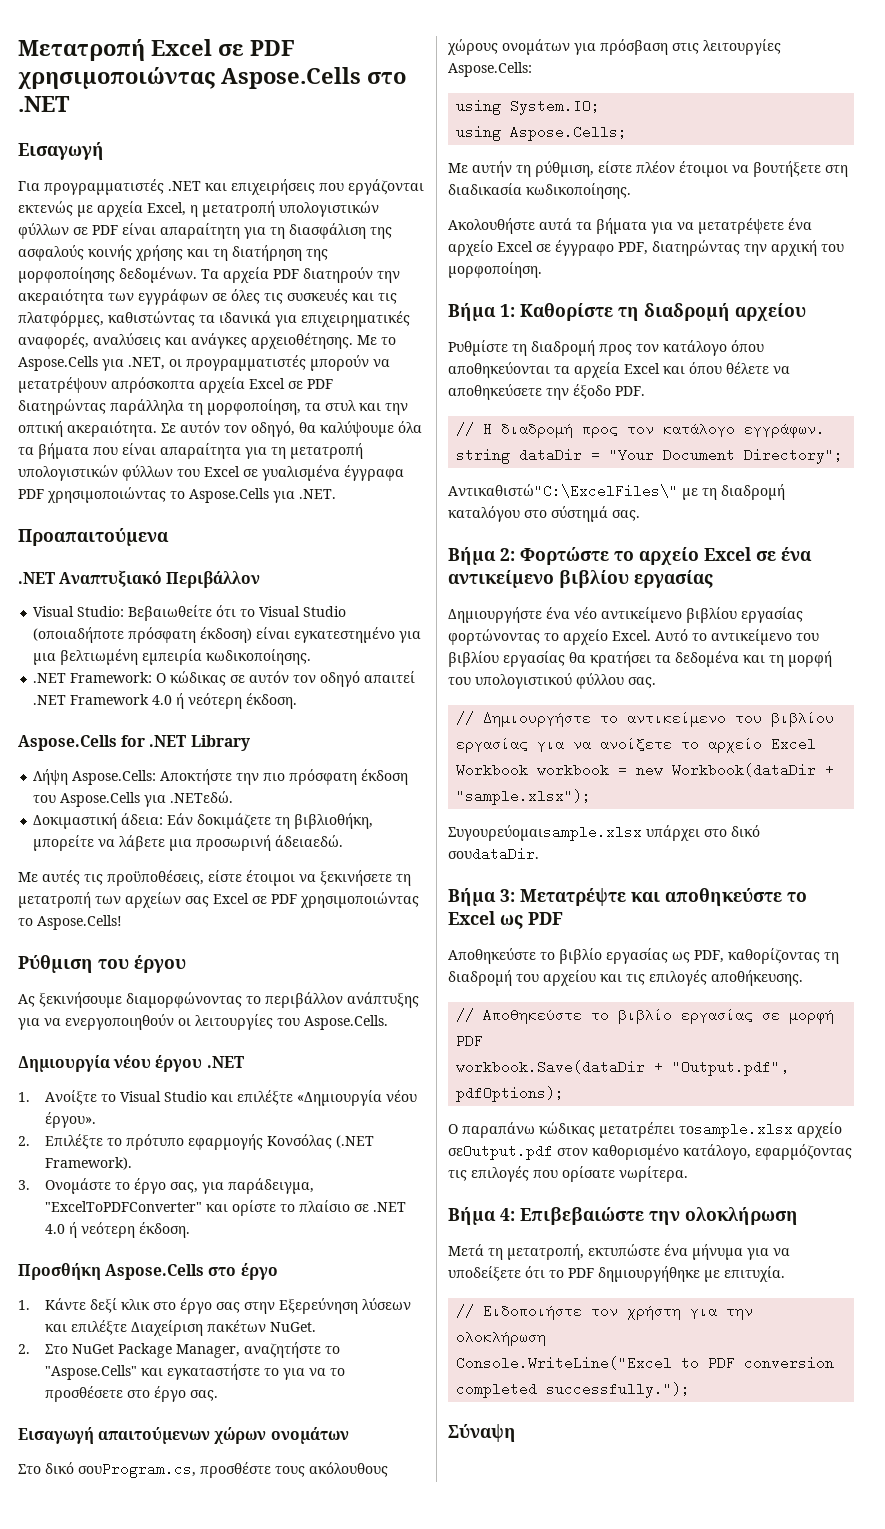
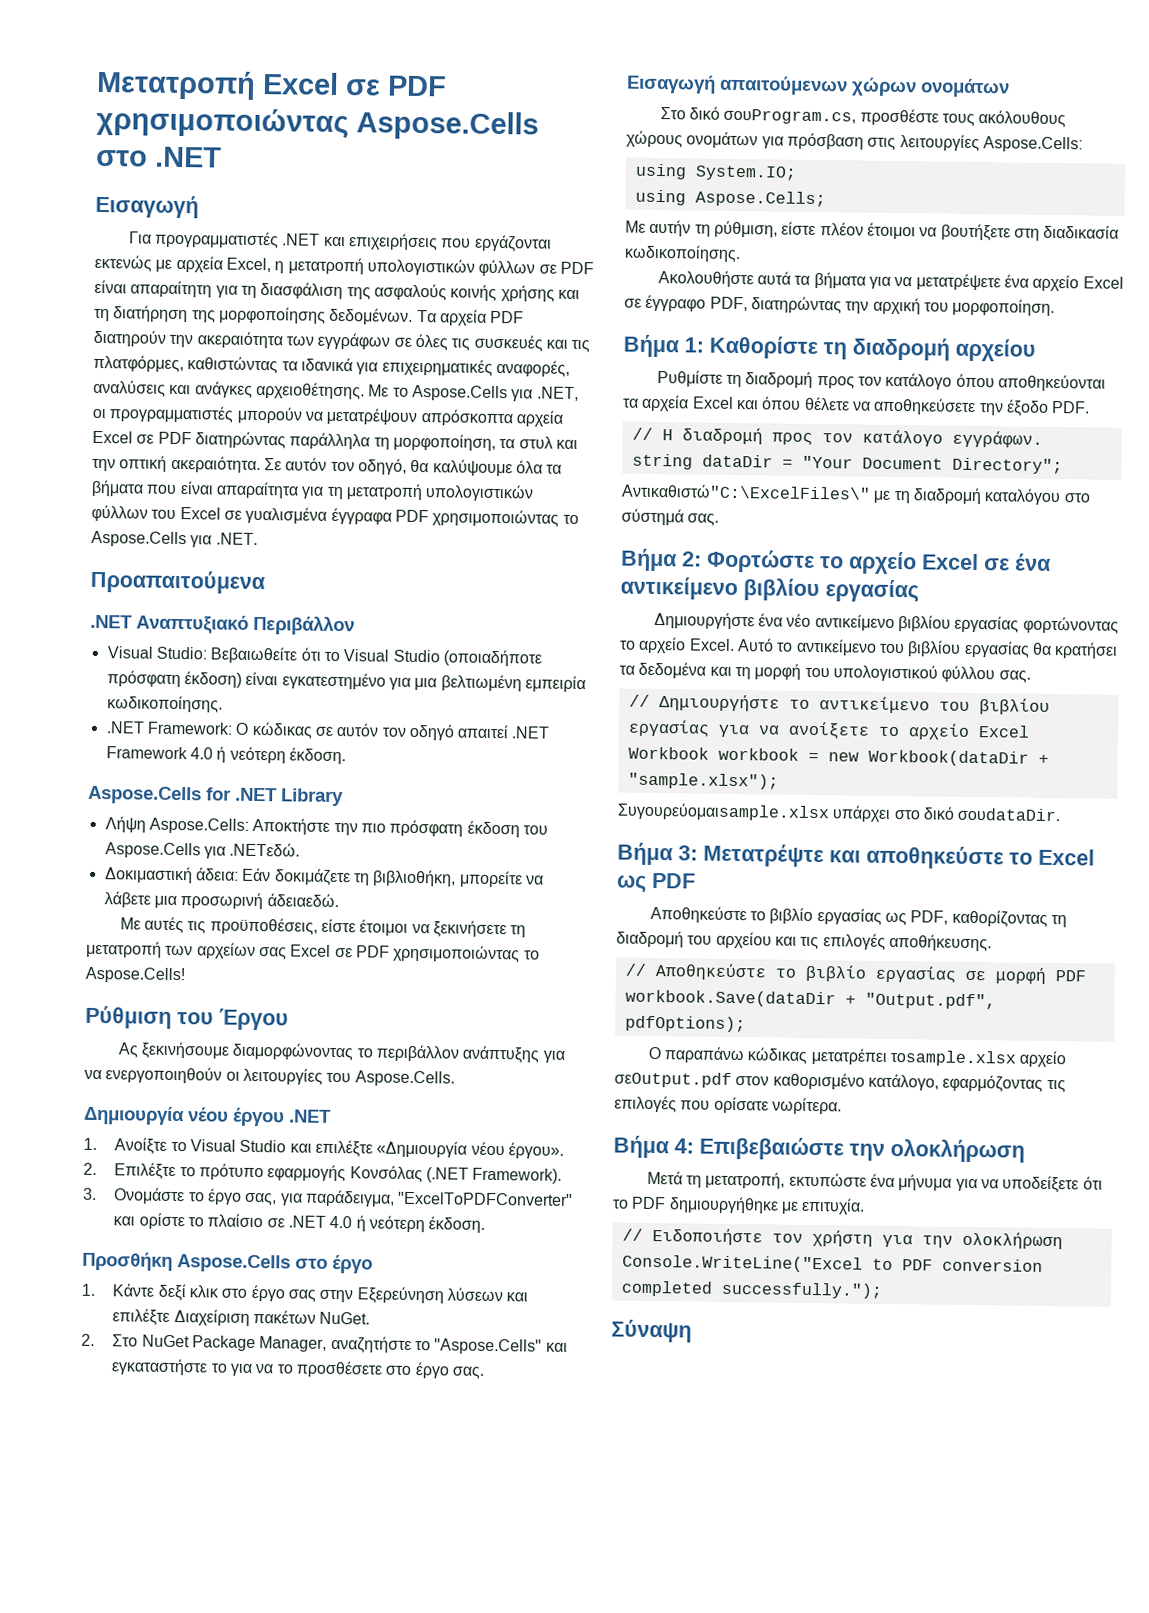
[134,955,186,973] έργου -> [219,1008,289,1031] Έργου

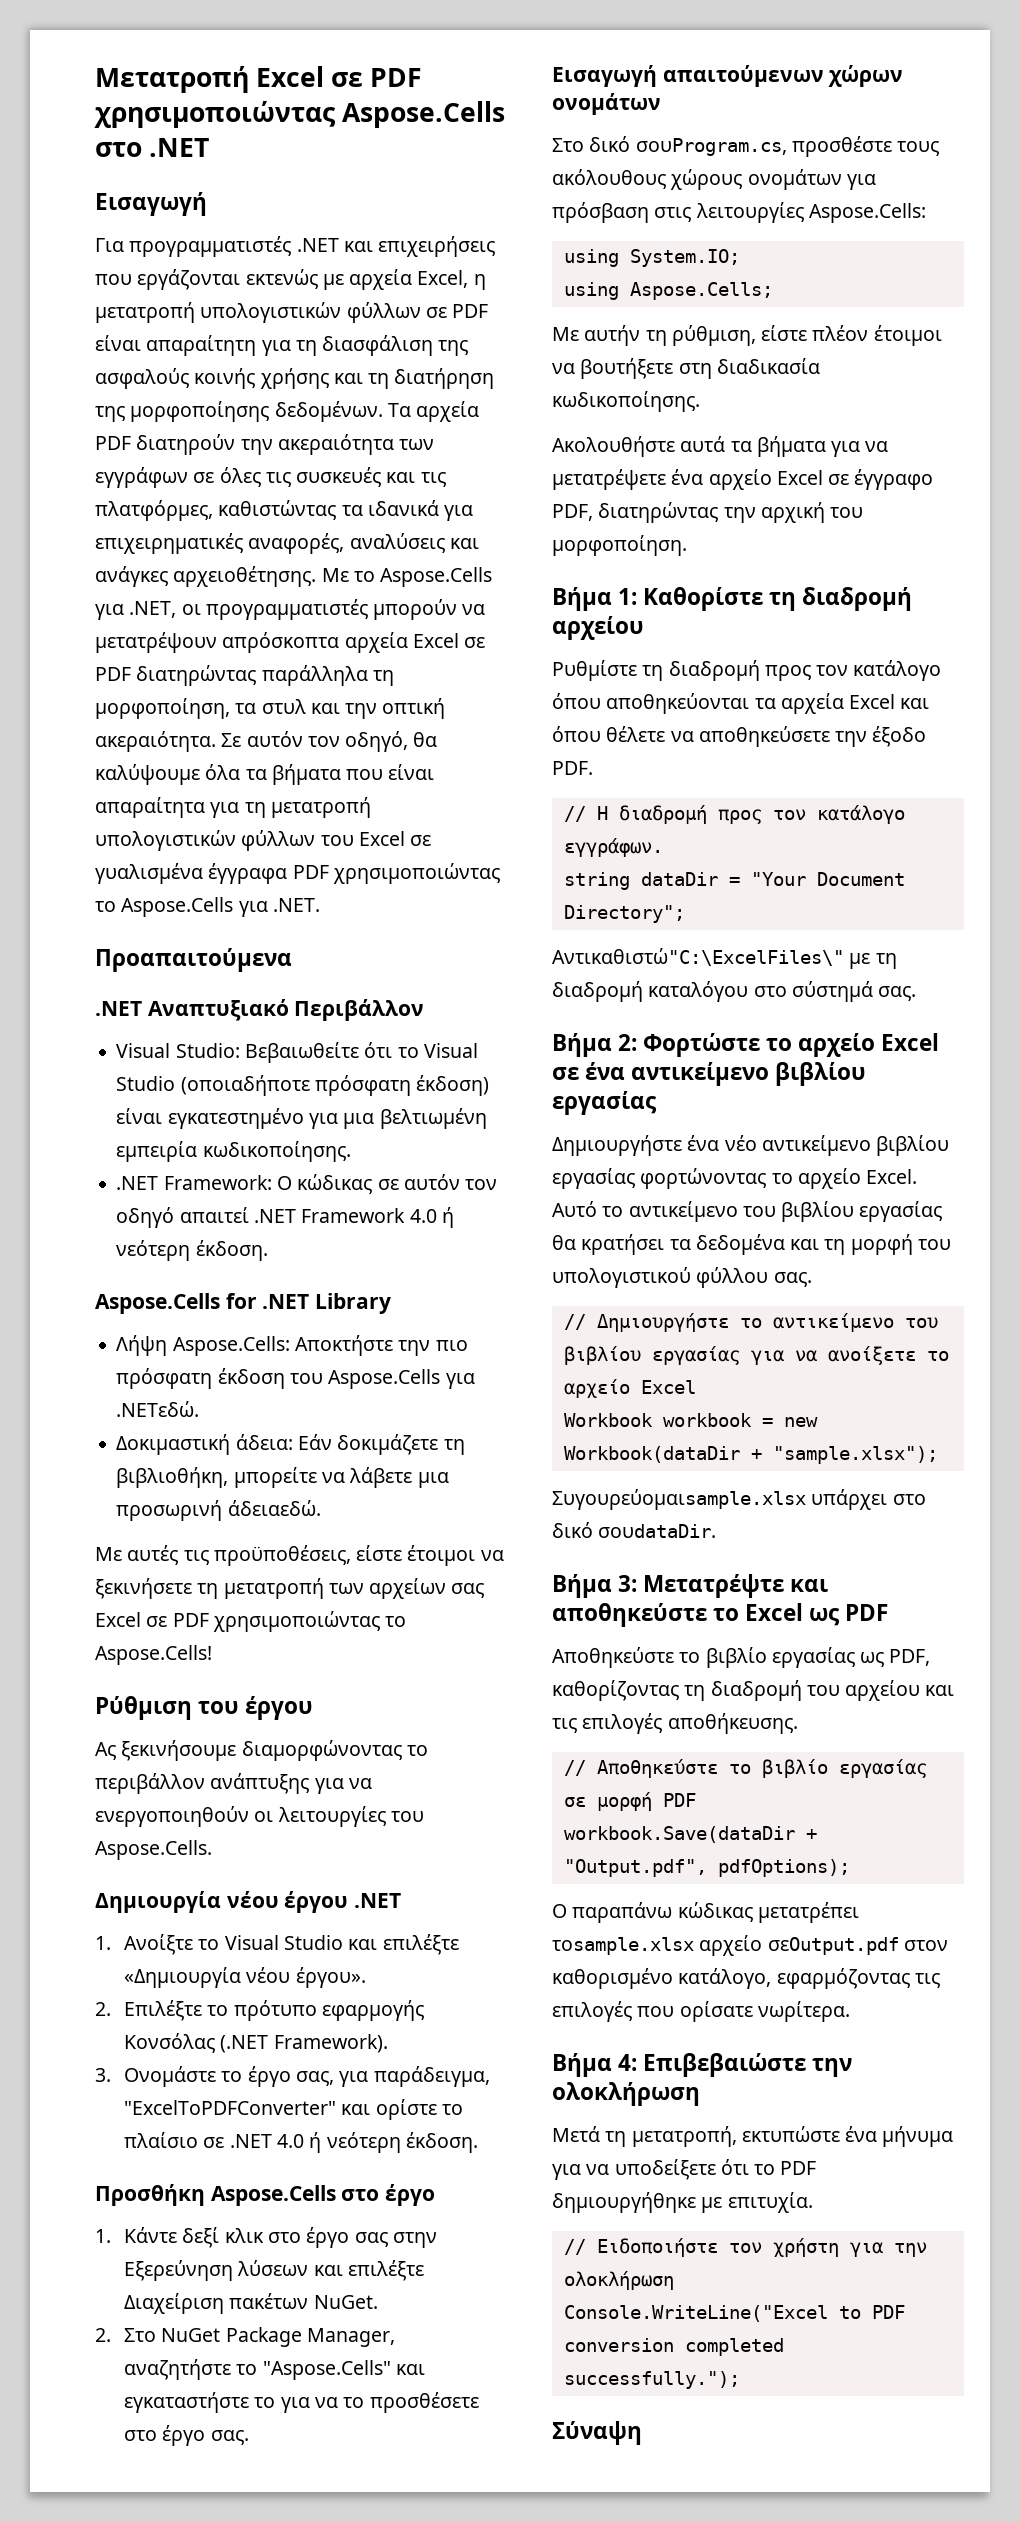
[219,1008,289,1031] Έργου -> [245,1696,314,1720] έργου

